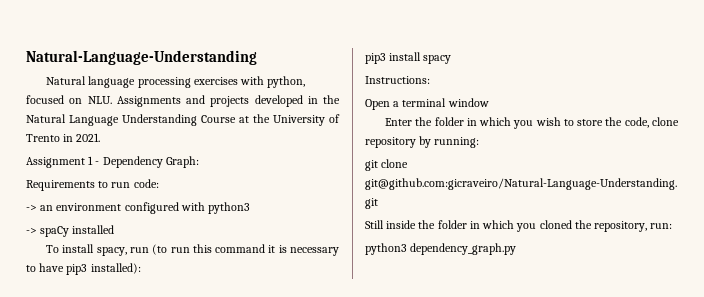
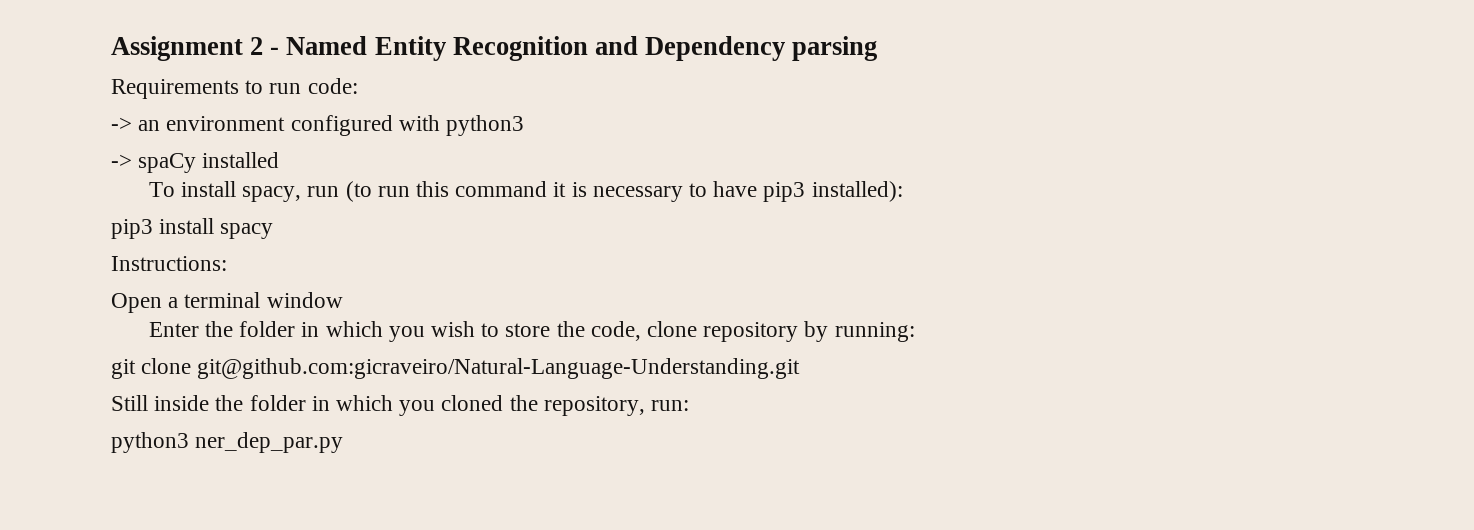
[26,50,257,65] [46,76,306,88] [26,95,340,107] [26,114,340,126] [26,133,101,142] [26,156,199,168] Natural-Language-Understanding // Natural language processing exercises with python, focused on NLU. Assignments and projects developed in the Natural Language Understanding Course at the University of Trento in 2021. // Assignment 1 - Dependency Graph: -> [111,36,878,61] Assignment 2 - Named Entity Recognition and Dependency parsing
[410,243,517,255] dependency_graph.py -> [195,432,344,453] ner_dep_par.py

